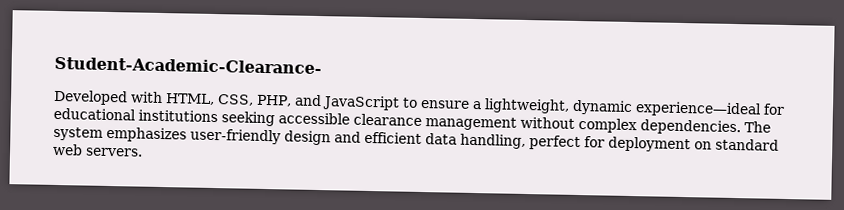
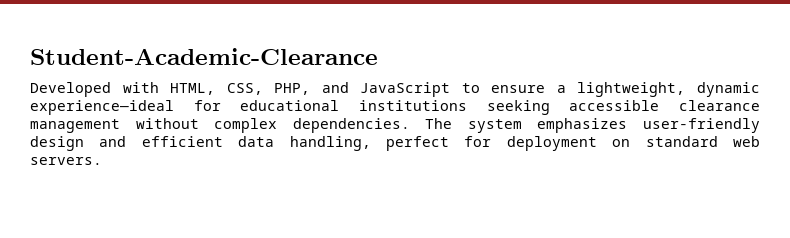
[54,56,322,75] Student-Academic-Clearance- -> [30,48,378,65] Student-Academic-Clearance

